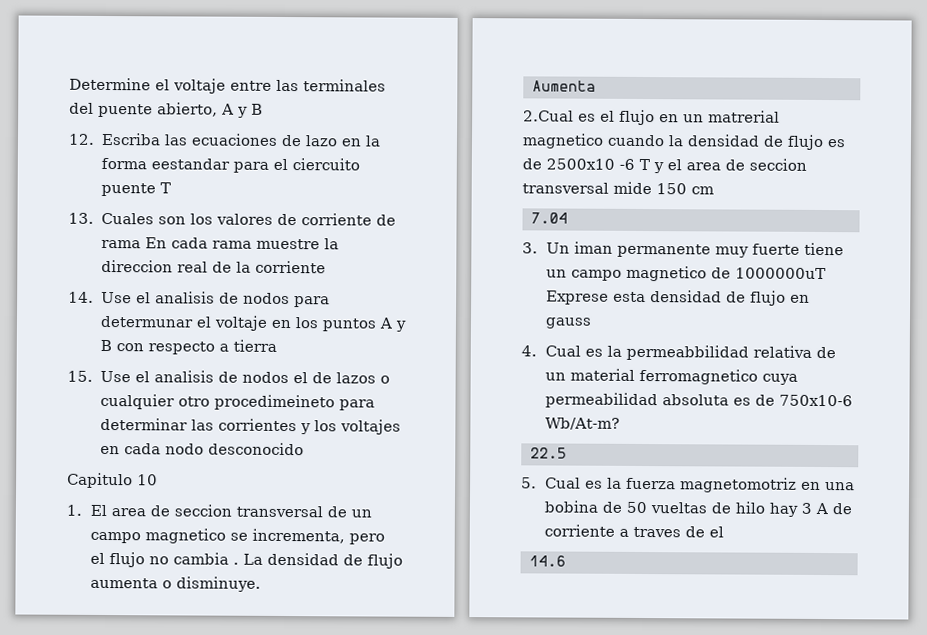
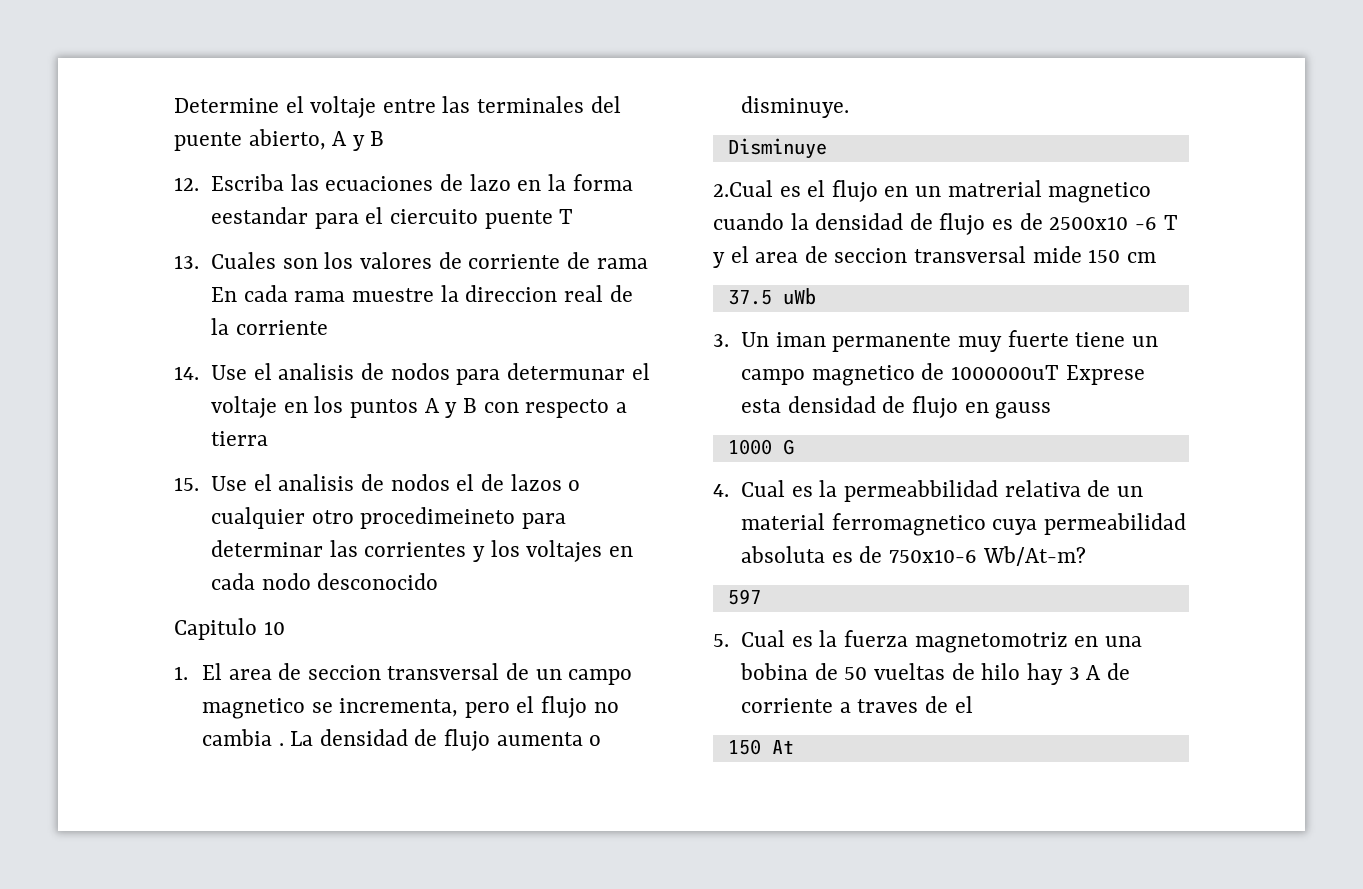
[532,80,596,92] Aumenta -> [727,138,827,159] Disminuye
[531,212,568,224] 7.04 -> [727,288,816,305] 37.5 uWb
(593, 323) none -> [727,439,794,455] // 1000 G
[530,447,567,459] 22.5 -> [727,589,761,605] 597
[529,555,566,567] 14.6 -> [727,739,794,755] 150 At

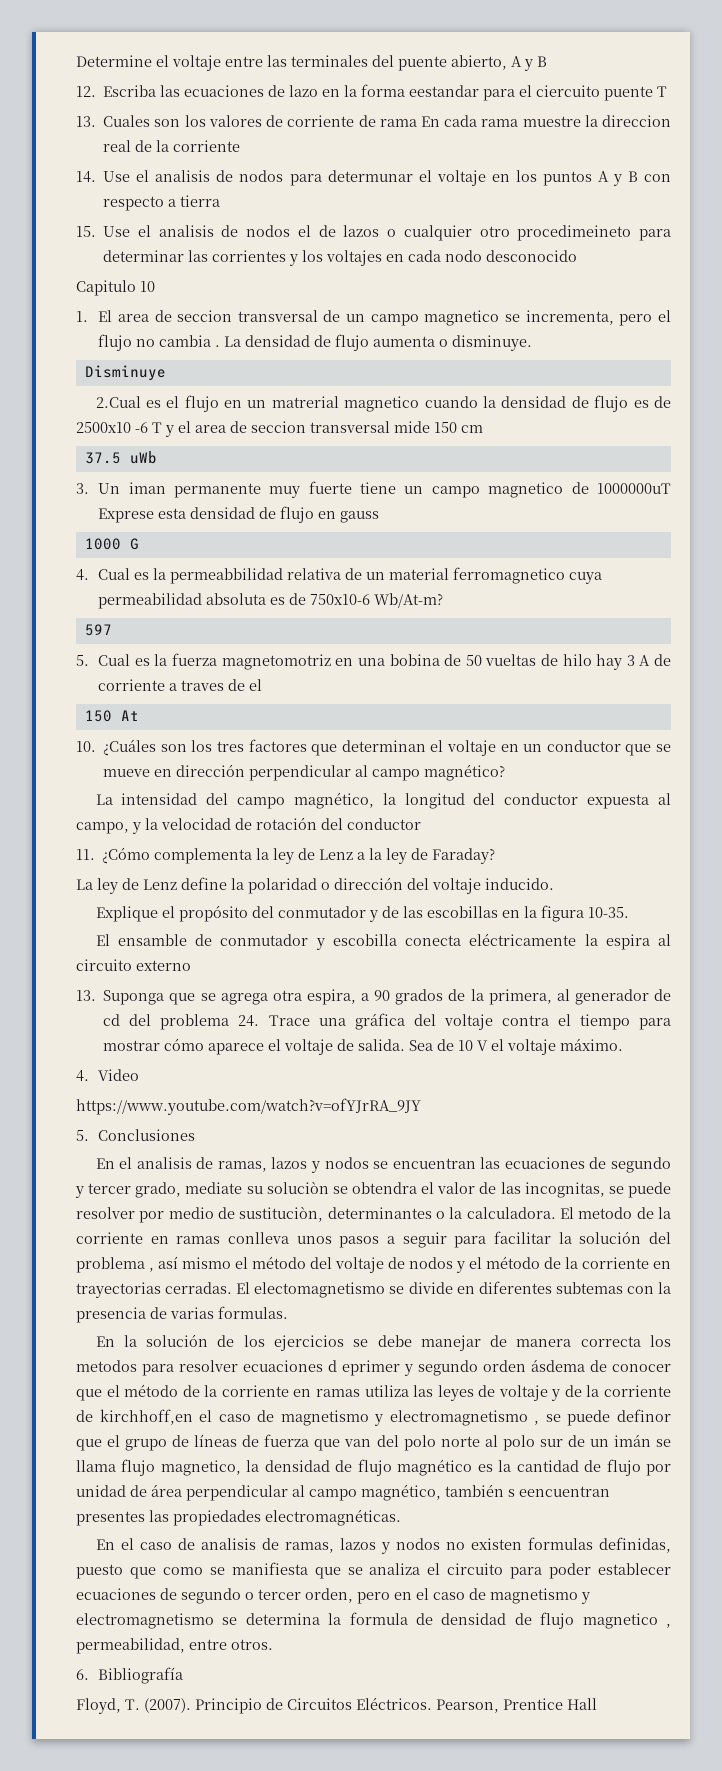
(794, 747) none -> [76,739,671,756] [103,764,506,781] [95,792,672,809] [76,817,421,834] [76,847,496,864] [76,877,554,894] [95,905,629,922] [95,933,671,950] [76,959,191,971] [76,989,671,1005] [103,1013,671,1030] [103,1038,624,1055] [76,1069,140,1082] [76,1098,421,1115] [76,1129,196,1141] [95,1157,671,1173] [75,1181,671,1198] [76,1206,671,1223] [76,1231,672,1248] [76,1256,671,1273] [76,1281,672,1298] [76,1306,288,1323] [95,1334,672,1351] [76,1359,671,1376] [76,1384,671,1401] [76,1409,671,1426] [76,1434,671,1451] [76,1459,671,1476] [76,1484,610,1501] [76,1509,401,1526] [95,1537,672,1554] [76,1562,672,1579] [76,1588,590,1604] [76,1612,671,1629] [76,1638,273,1654] [76,1667,184,1684] [76,1697,597,1714] // 10. ¿Cuáles son los tres factores que determinan el voltaje en un conductor que se mueve en dirección perpendicular al campo magnético? // La intensidad del campo magnético, la longitud del conductor expuesta al campo, y la velocidad de rotación del conductor // 11. ¿Cómo complementa la ley de Lenz a la ley de Faraday? // La ley de Lenz define la polaridad o dirección del voltaje inducido. // Explique el propósito del conmutador y de las escobillas en la figura 10-35. // El ensamble de conmutador y escobilla conecta eléctricamente la espira al circuito externo // 13. Suponga que se agrega otra espira, a 90 grados de la primera, al generador de cd del problema 24. Trace una gráfica del voltaje contra el tiempo para mostrar cómo aparece el voltaje de salida. Sea de 10 V el voltaje máximo. // 4. Video // https://www.youtube.com/watch?v=ofYJrRA_9JY // 5. Conclusiones // En el analisis de ramas, lazos y nodos se encuentran las ecuaciones de segundo y tercer grado, mediate su soluciòn se obtendra el valor de las incognitas, se puede resolver por medio de sustituciòn, determinantes o la calculadora. El metodo de la corriente en ramas conlleva unos pasos a seguir para facilitar la solución del problema , así mismo el método del voltaje de nodos y el método de la corriente en trayectorias cerradas. El electomagnetismo se divide en diferentes subtemas con la presencia de varias formulas. // En la solución de los ejercicios se debe manejar de manera correcta los metodos para resolver ecuaciones d eprimer y segundo orden ásdema de conocer que el método de la corriente en ramas utiliza las leyes de voltaje y de la corriente de kirchhoff,en el caso de magnetismo y electromagnetismo , se puede definor que el grupo de líneas de fuerza que van del polo norte al polo sur de un imán se llama flujo magnetico, la densidad de flujo magnético es la cantidad de flujo por unidad de área perpendicular al campo magnético, también s eencuentran presentes las propiedades electromagnéticas. // En el caso de analisis de ramas, lazos y nodos no existen formulas definidas, puesto que como se manifiesta que se analiza el circuito para poder establecer ecuaciones de segundo o tercer orden, pero en el caso de magnetismo y electromagnetismo se determina la formula de densidad de flujo magnetico , permeabilidad, entre otros. // 6. Bibliografía // Floyd, T. (2007). Principio de Circuitos Eléctricos. Pearson, Prentice Hall

